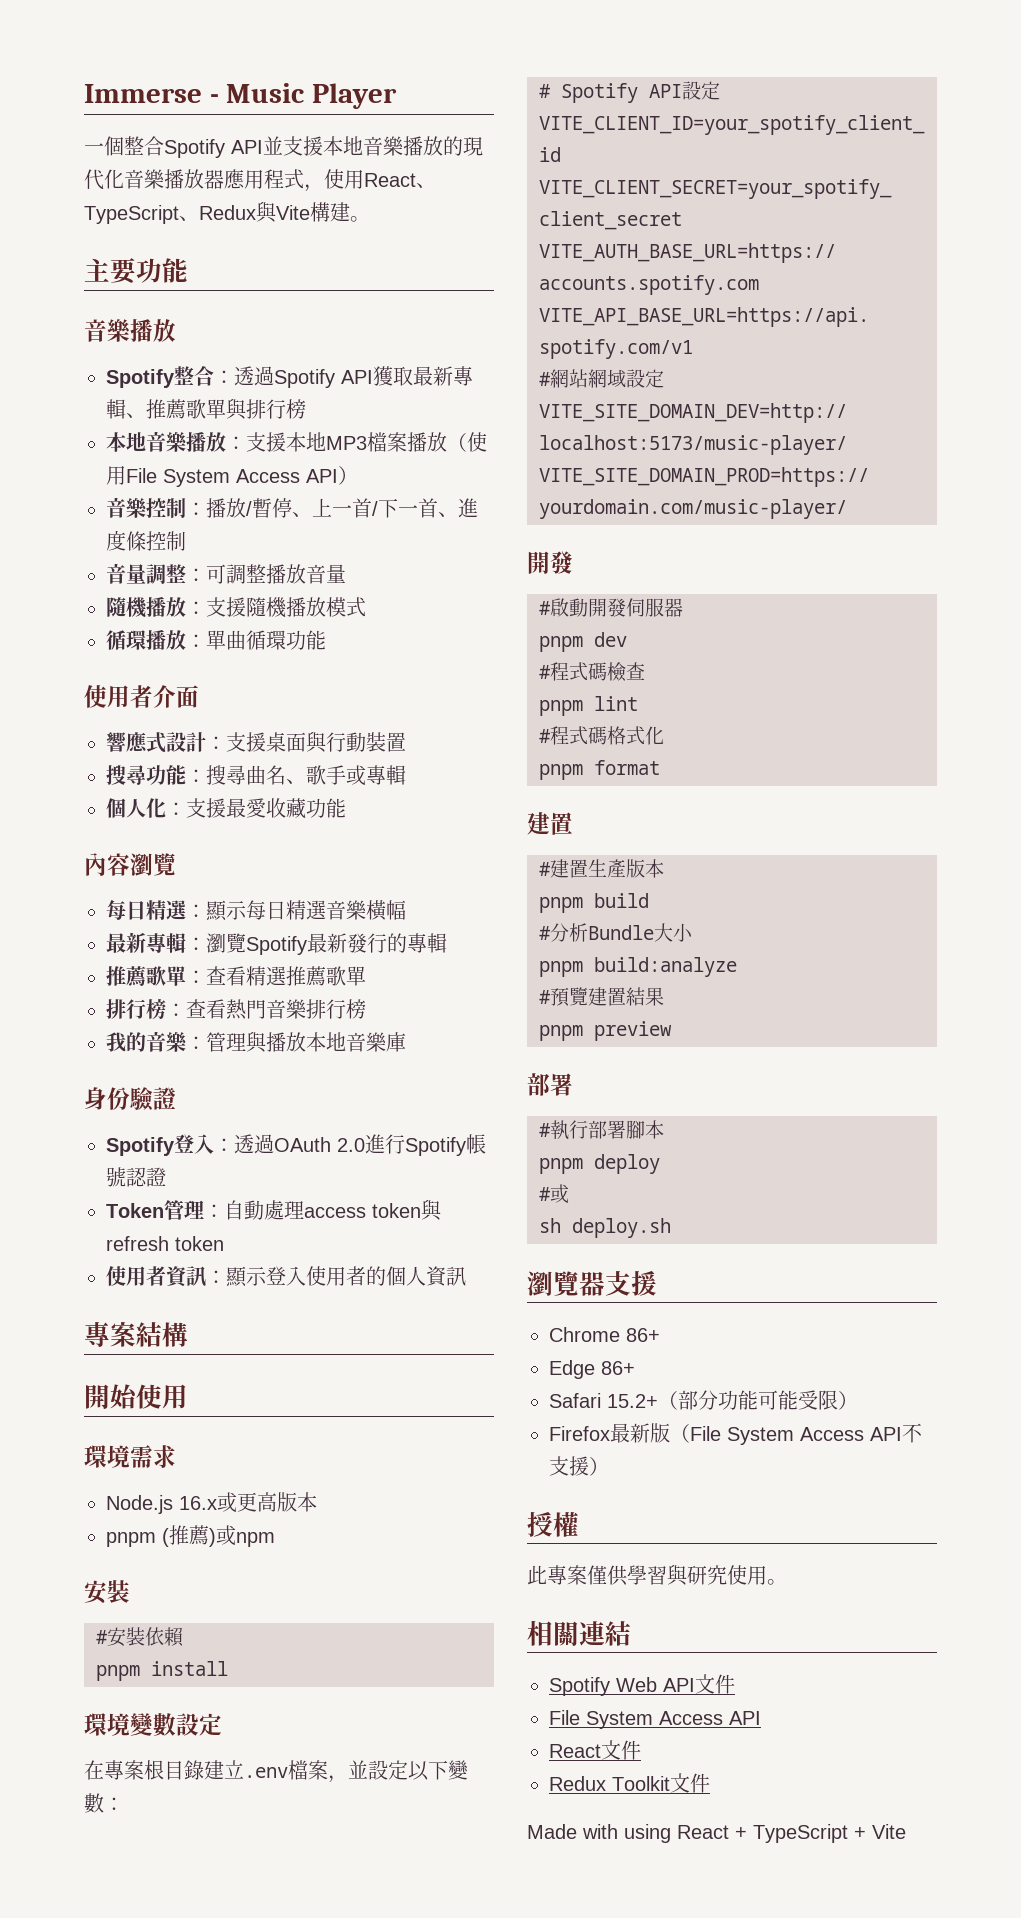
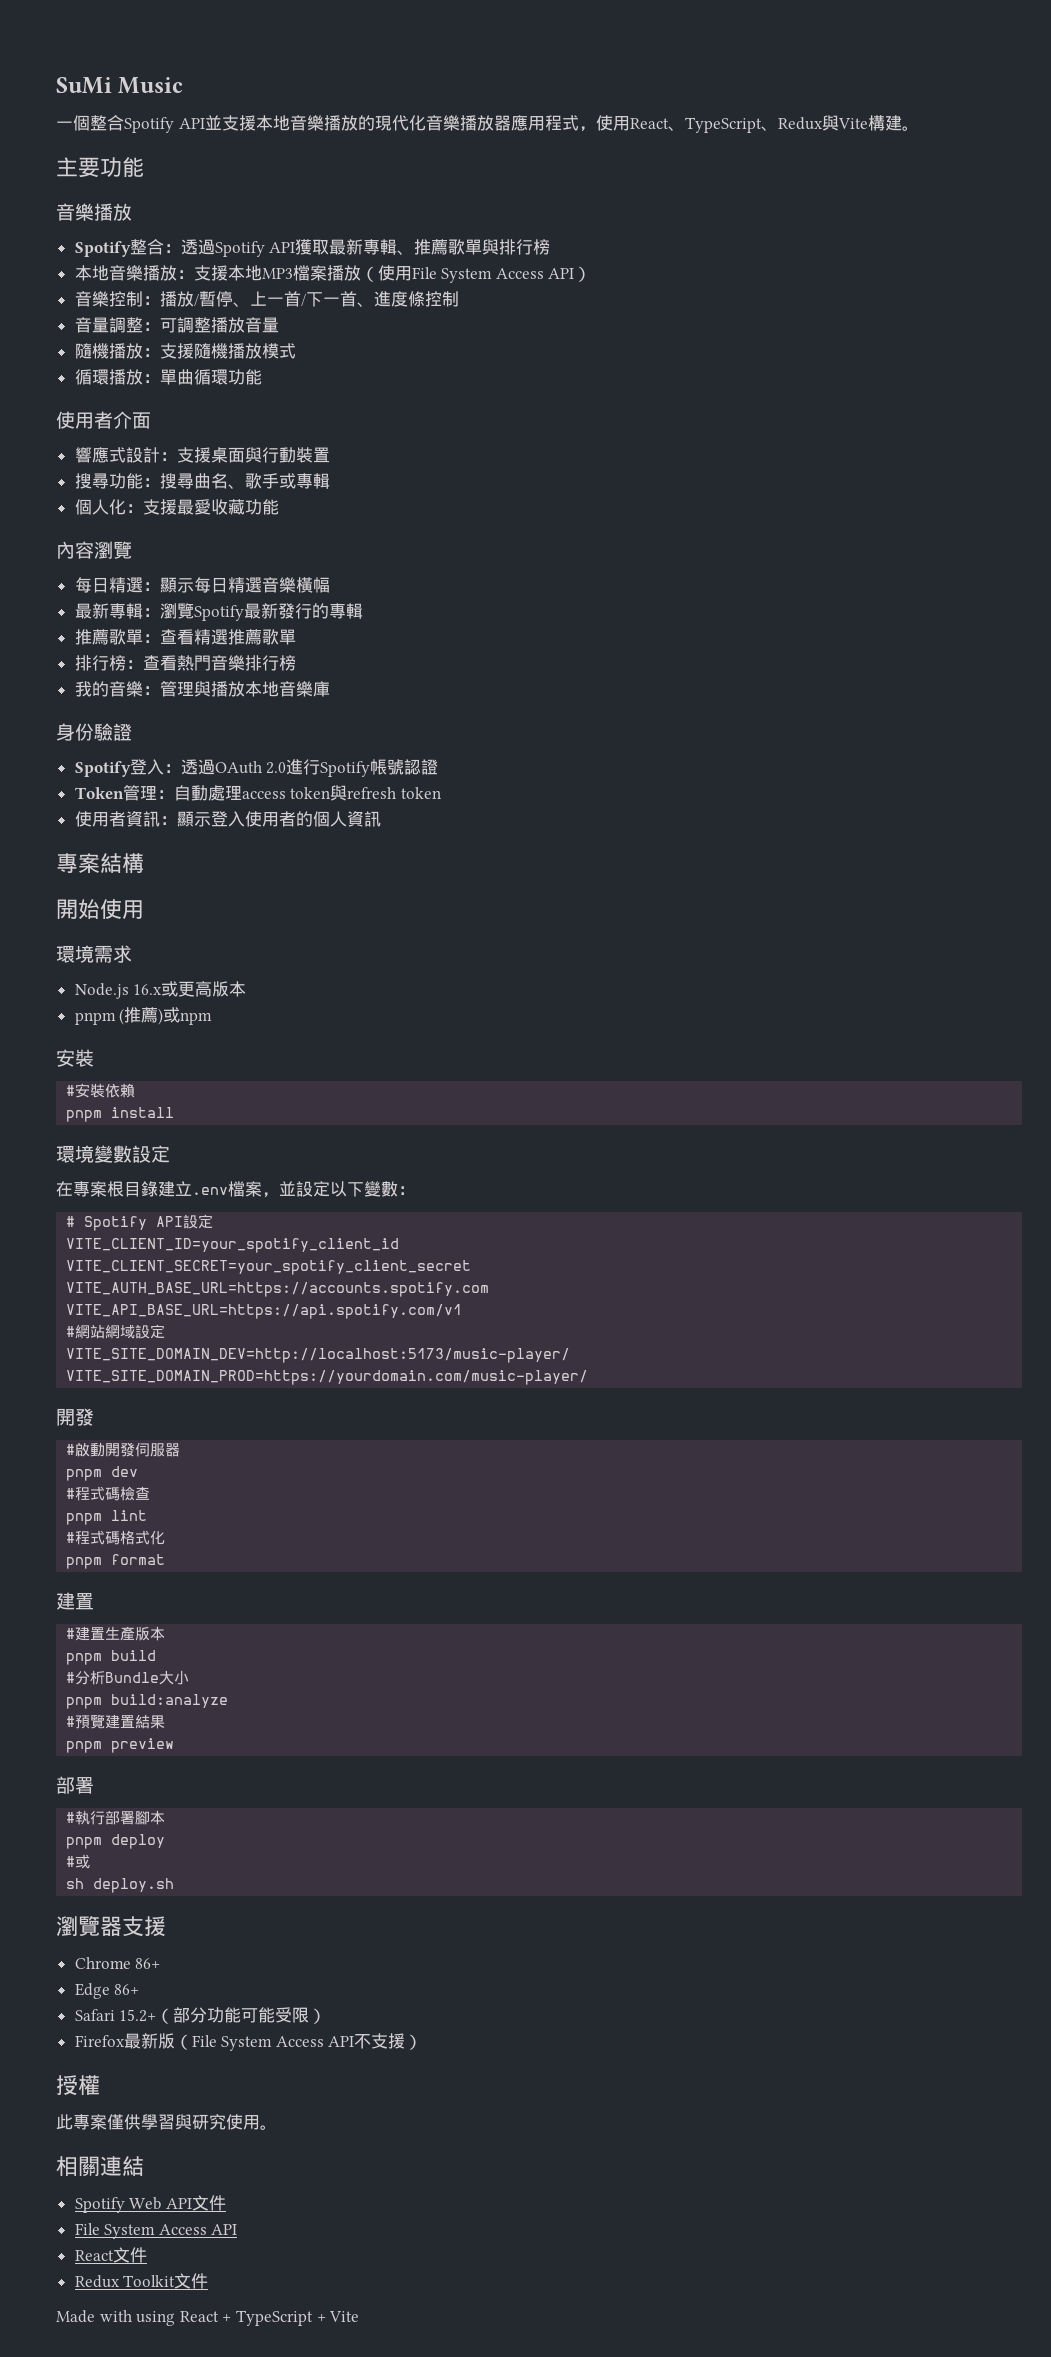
[84,84,219,103] Immerse - -> [56,77,112,94] SuMi
[312,83,398,109] Player -> (184, 85) none

